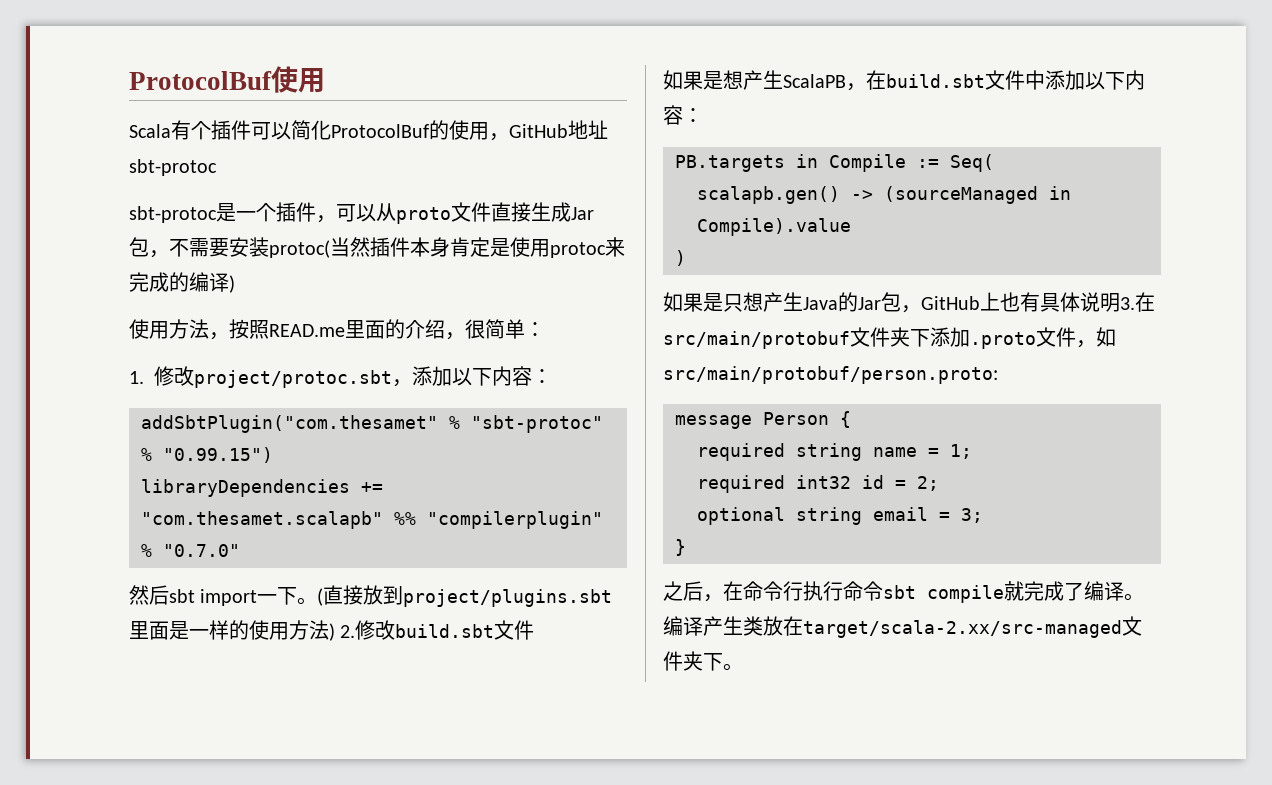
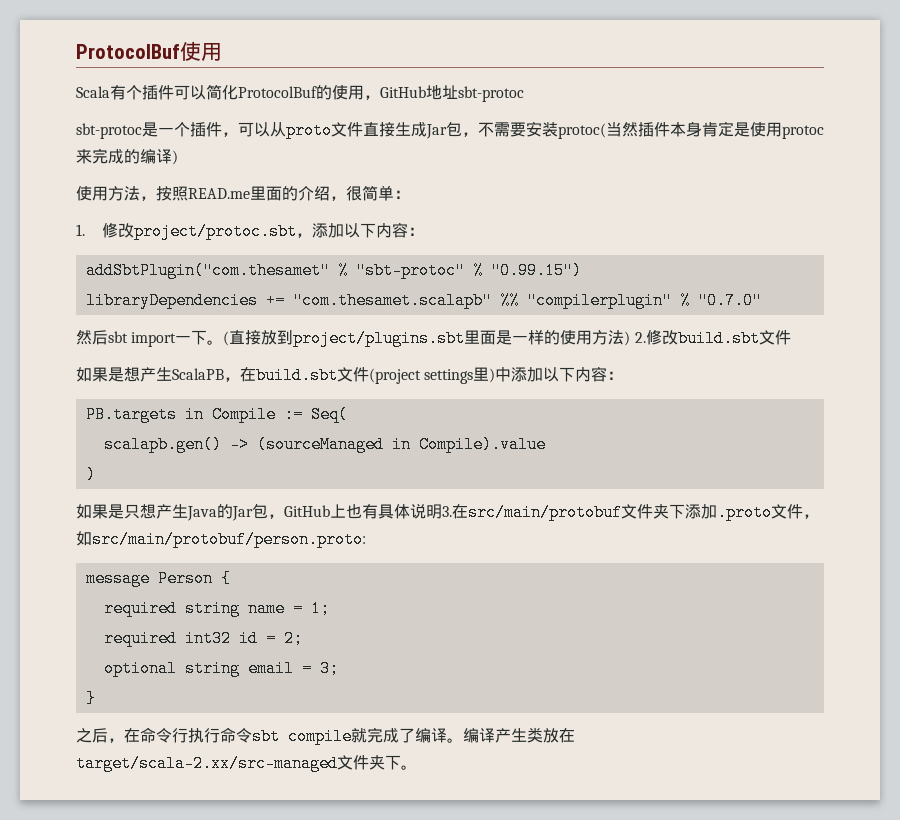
(1025, 80) none -> [369,367,496,384] (project settings里)

